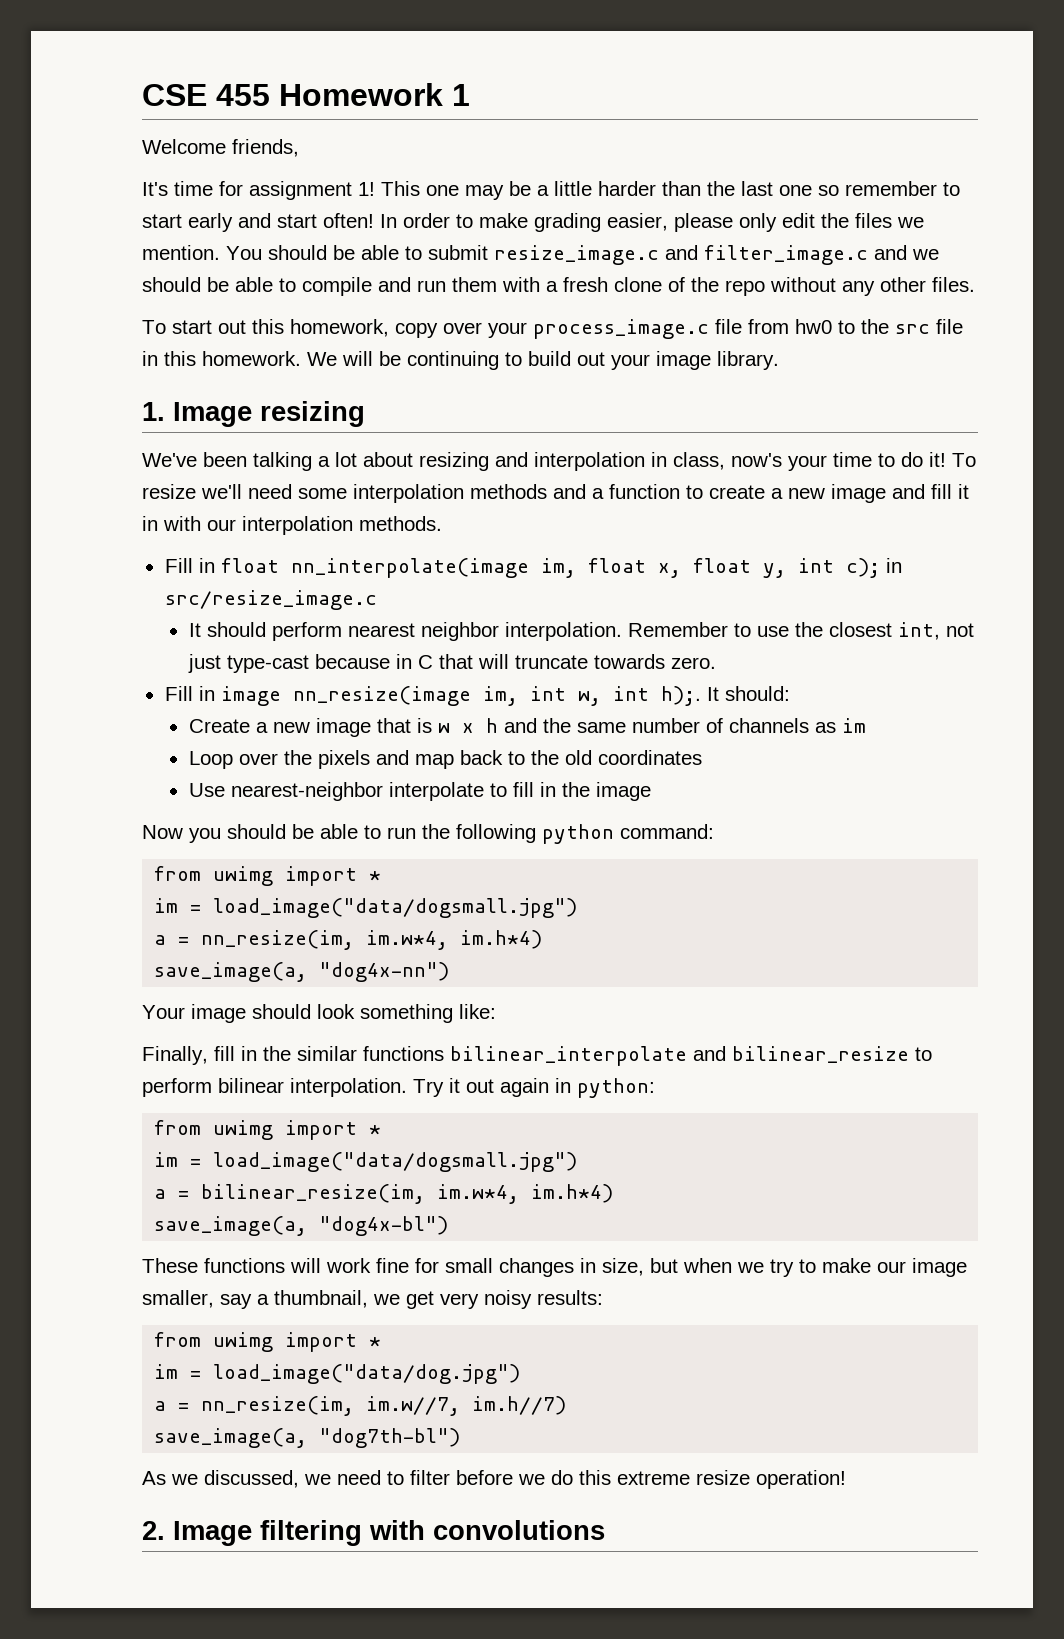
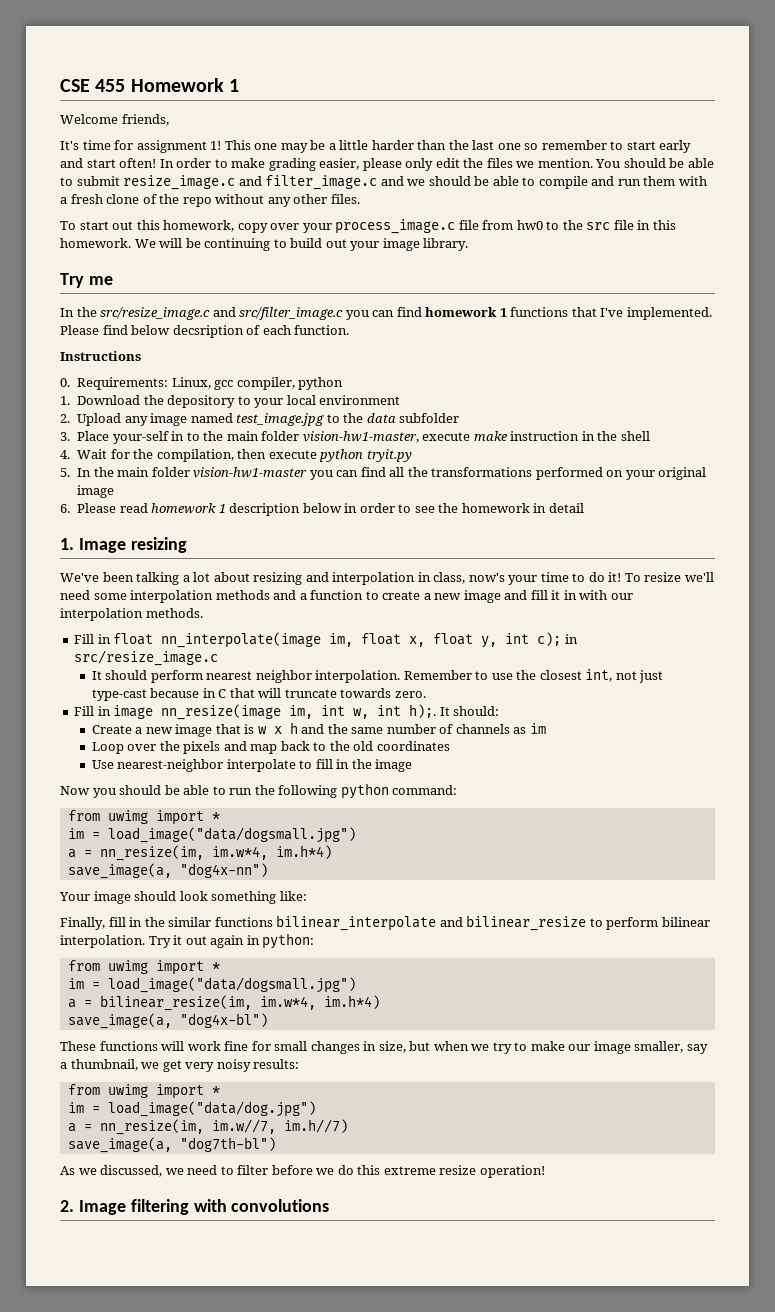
(779, 360) none -> [60,273,113,288] [60,307,712,320] [60,325,350,338] [60,351,141,361] [60,377,344,390] [60,395,401,408] [60,413,460,426] [60,431,650,444] [60,449,412,462] [60,467,707,480] [77,485,115,498] [60,503,584,516] // Try me // In the src/resize_image.c and src/filter_image.c you can find homework 1 functions that I've implemented. Please find below decsription of each function. // Instructions // 0. Requirements: Linux, gcc compiler, python // 1. Download the depository to your local environment // 2. Upload any image named test_image.jpg to the data subfolder // 3. Place your-self in to the main folder vision-hw1-master, execute make instruction in the shell // 4. Wait for the compilation, then execute python tryit.py // 5. In the main folder vision-hw1-master you can find all the transformations performed on your original image // 6. Please read homework 1 description below in order to see the homework in detail

